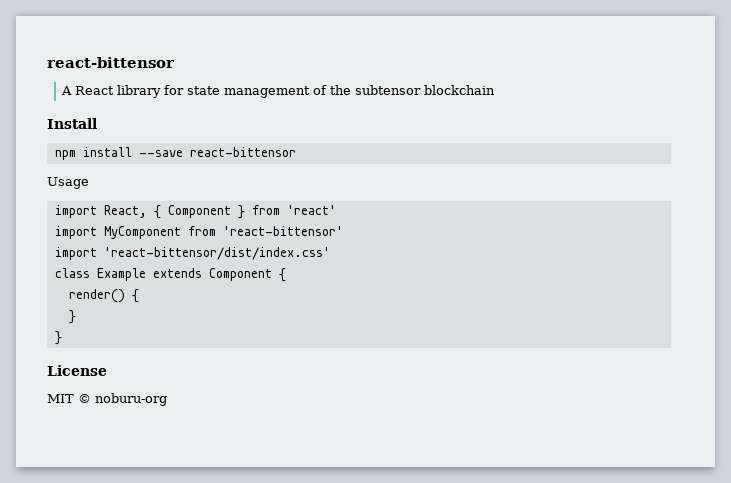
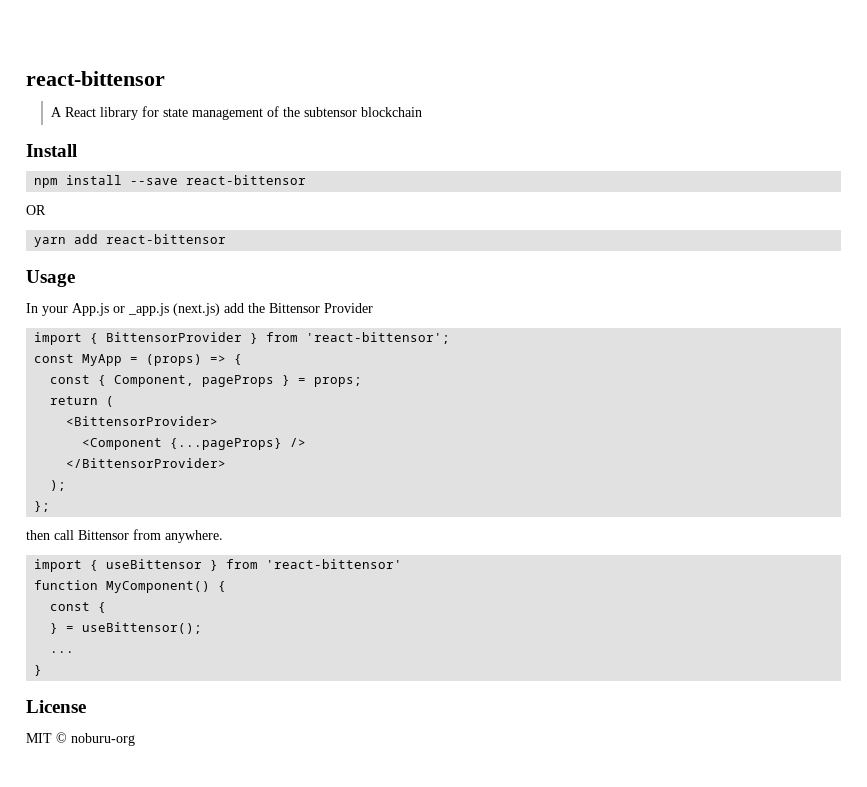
[47,177,89,189] [54,205,336,219] [54,226,343,239] [54,247,330,260] [54,268,286,282] [68,289,125,303] Usage // import React, { Component } from 'react' // import MyComponent from 'react-bittensor' // import 'react-bittensor/dist/index.css' // class Example extends Component { // render() -> [26,205,46,215] [34,234,227,247] [26,270,75,287] [26,303,373,316] [34,332,451,345] [34,354,243,366] [50,375,363,387] [50,396,115,407] [66,416,219,426] [82,438,307,450] [66,458,227,468] [50,480,67,491] [34,501,51,512] [26,529,223,543] [34,559,403,572] [34,580,227,593] [50,602,91,611] OR // yarn add react-bittensor // Usage // In your App.js or _app.js (next.js) add the Bittensor Provider // import { BittensorProvider } from 'react-bittensor'; // const MyApp = (props) => { // const { Component, pageProps } = props; // return ( // <BittensorProvider> // <Component {...pageProps} /> // </BittensorProvider> // ); // }; // then call Bittensor from anywhere. // import { useBittensor } from 'react-bittensor' // function MyComponent() { // const
(76, 317) none -> [66,622,203,634] [50,651,75,653] = useBittensor(); // ...

